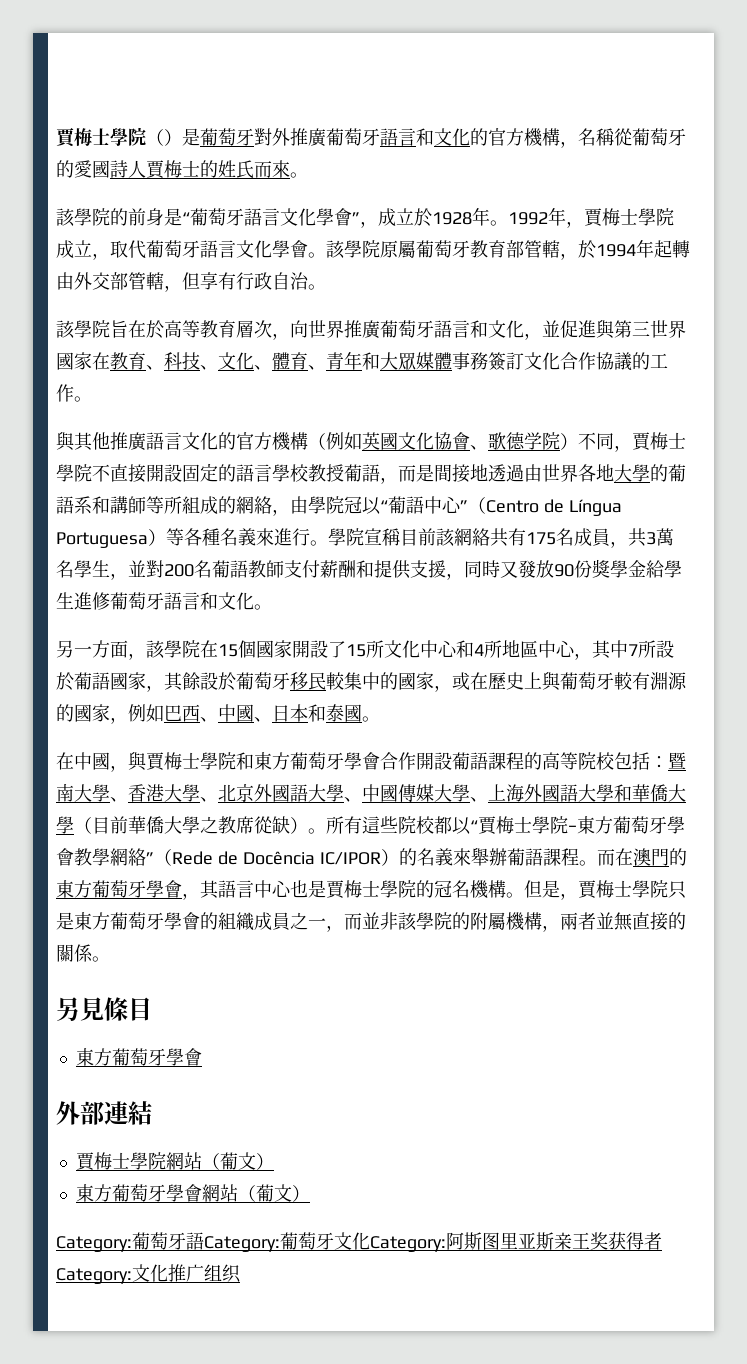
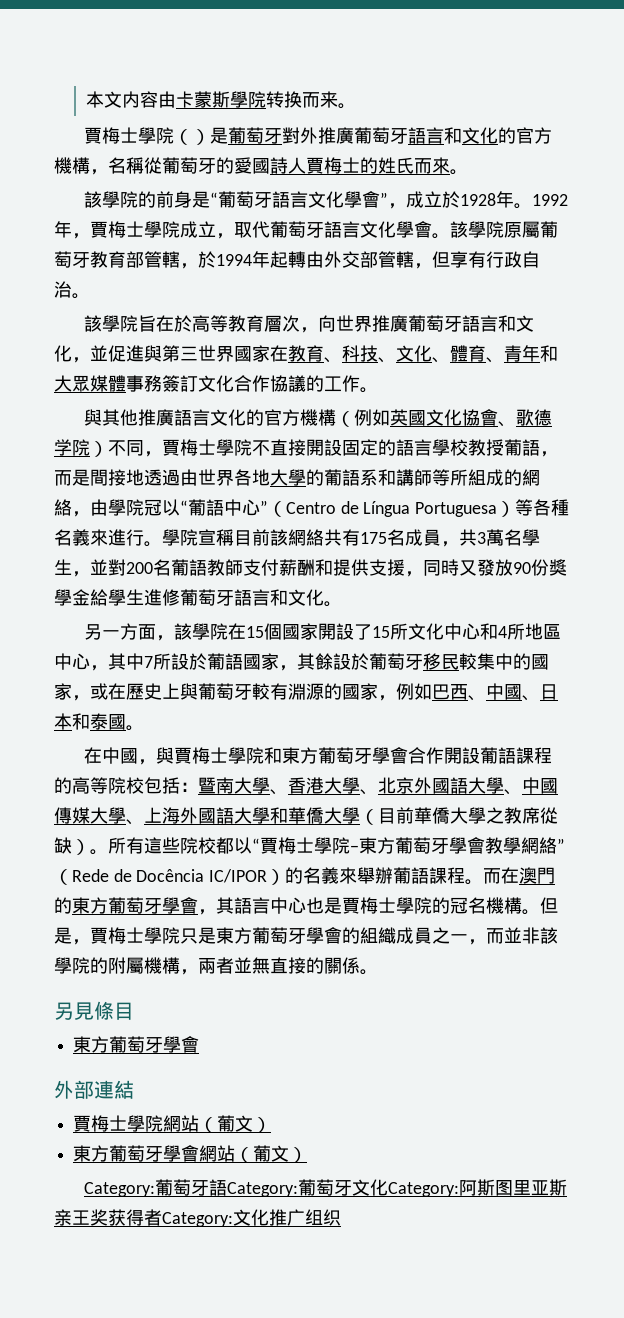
(56, 137) none -> [86,91,357,109] 本文内容由卡蒙斯學院转换而来。 //

